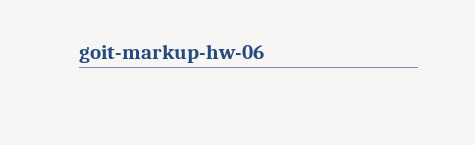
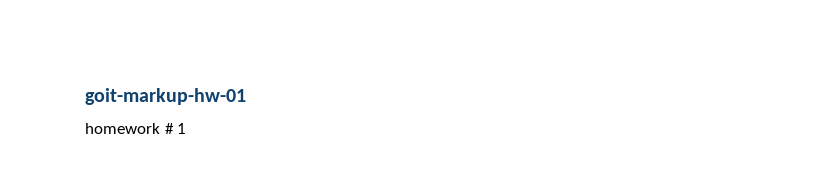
[79,44,264,63] goit-markup-hw-06 -> [85,88,246,105] [85,123,187,134] goit-markup-hw-01 // homework # 1

